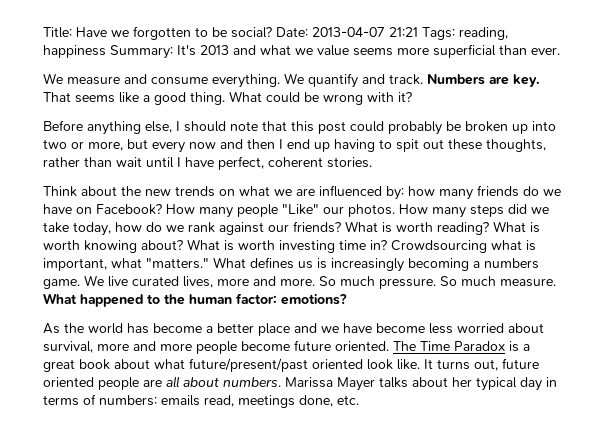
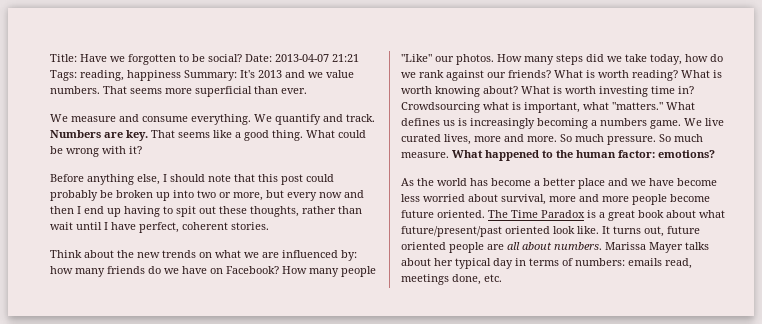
[260,45,291,55] what -> (305, 74) none
(349, 50) none -> [50,86,127,94] numbers. That

